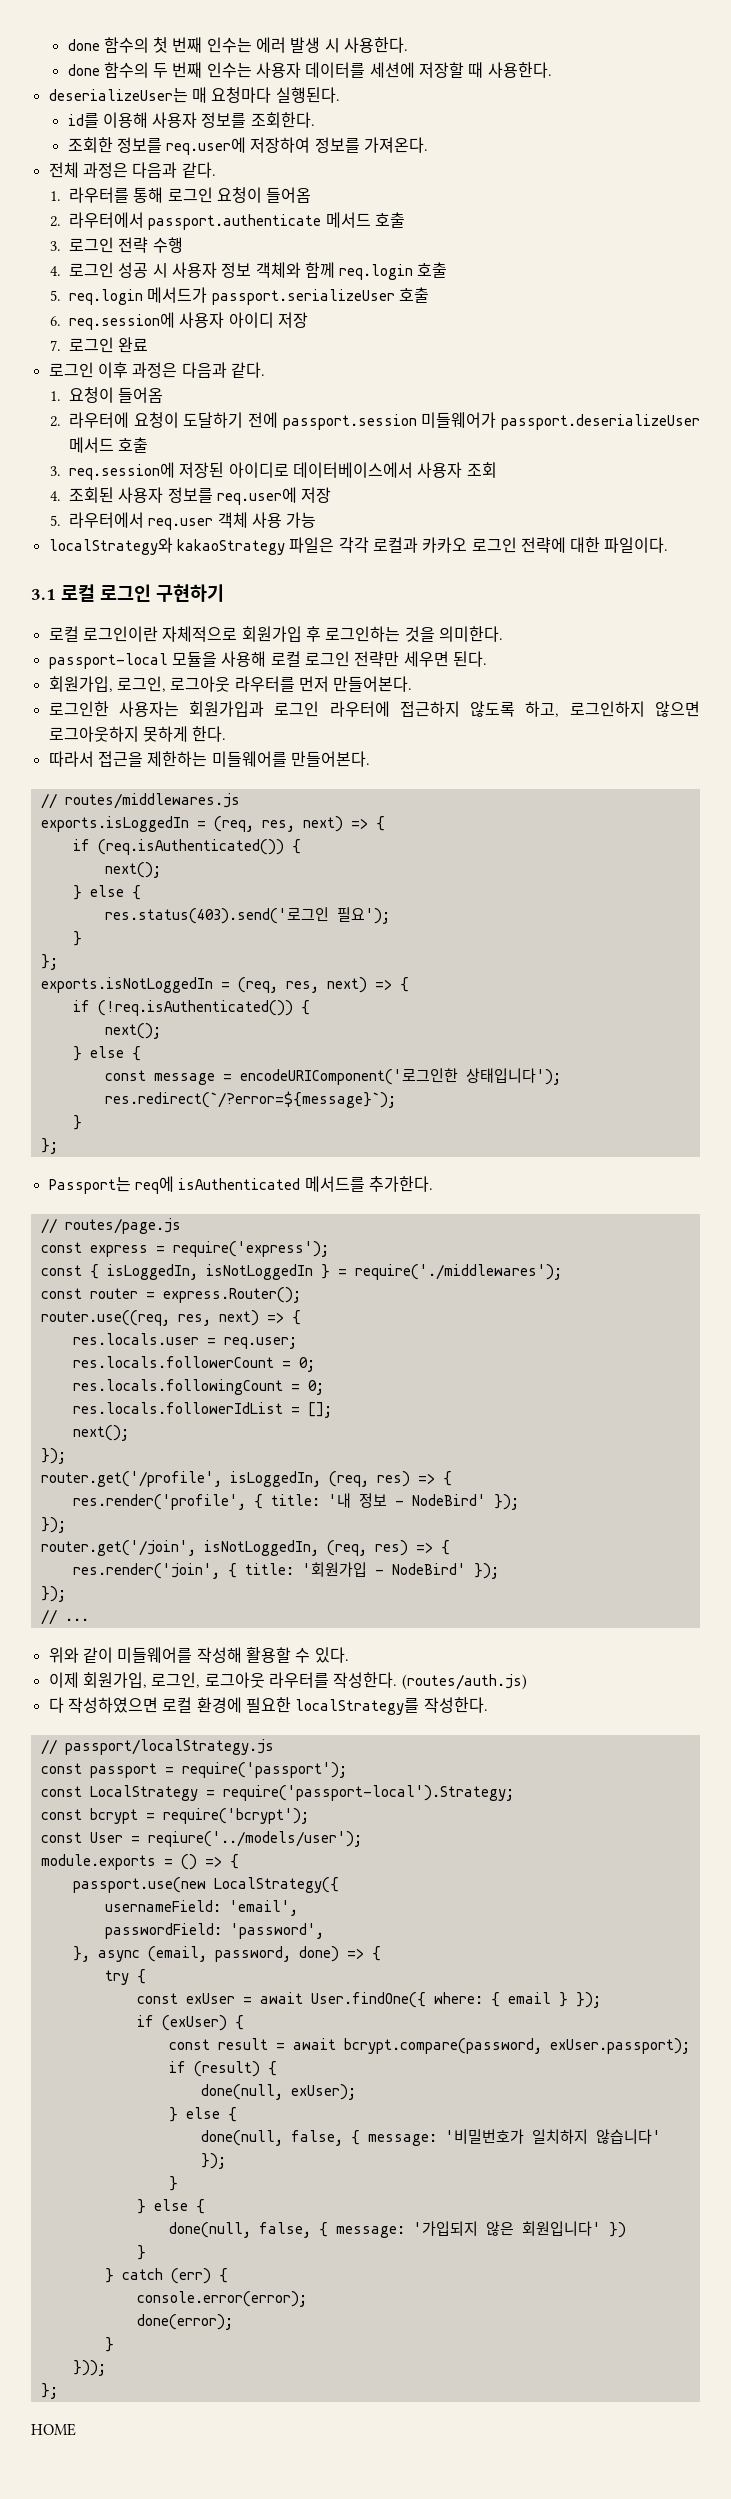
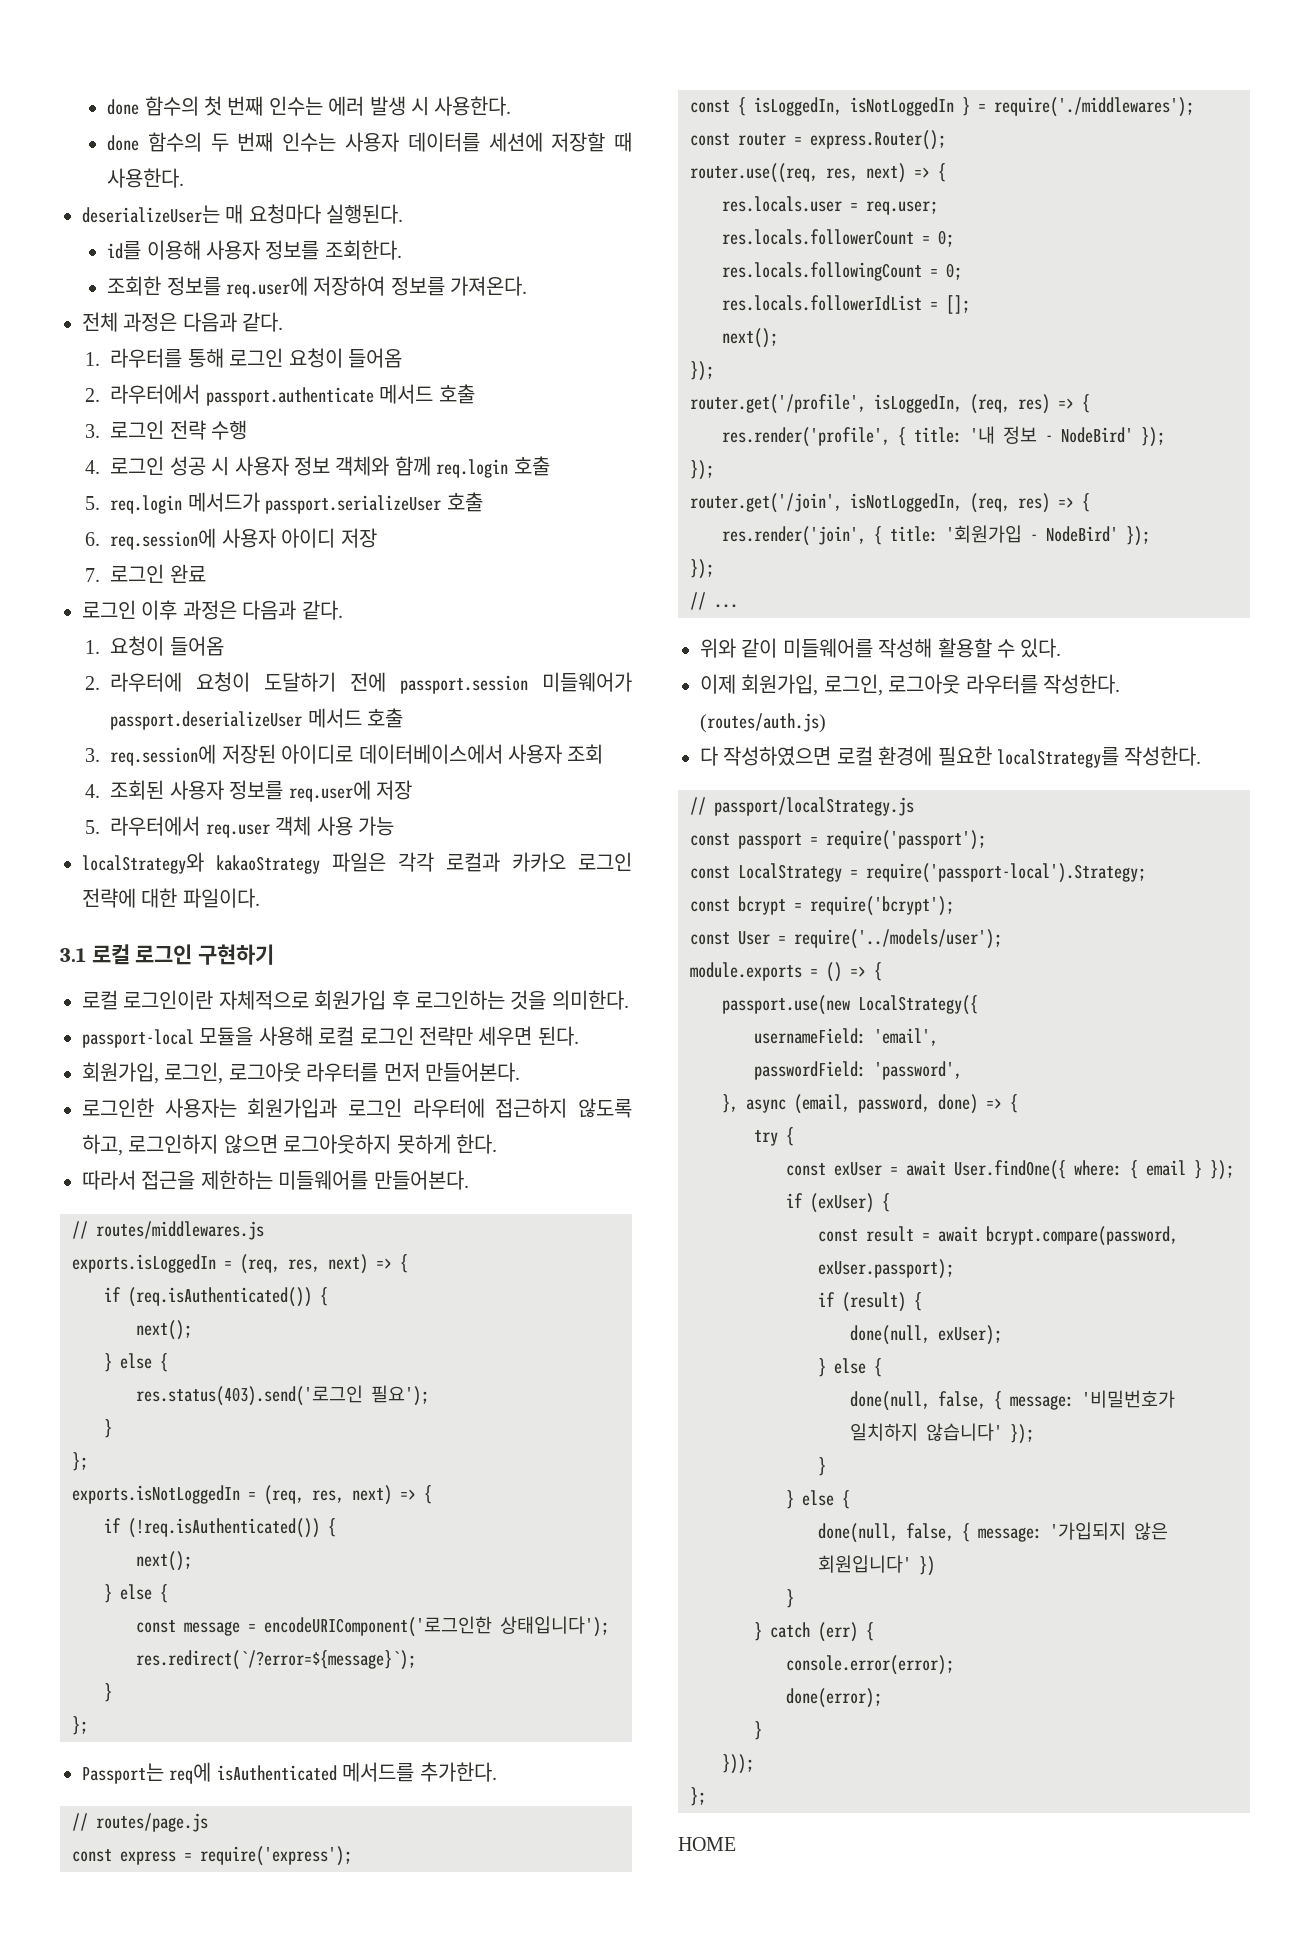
[147,1831,362,1847] reqiure('../models/user'); -> [794,929,1002,949] require('../models/user');

